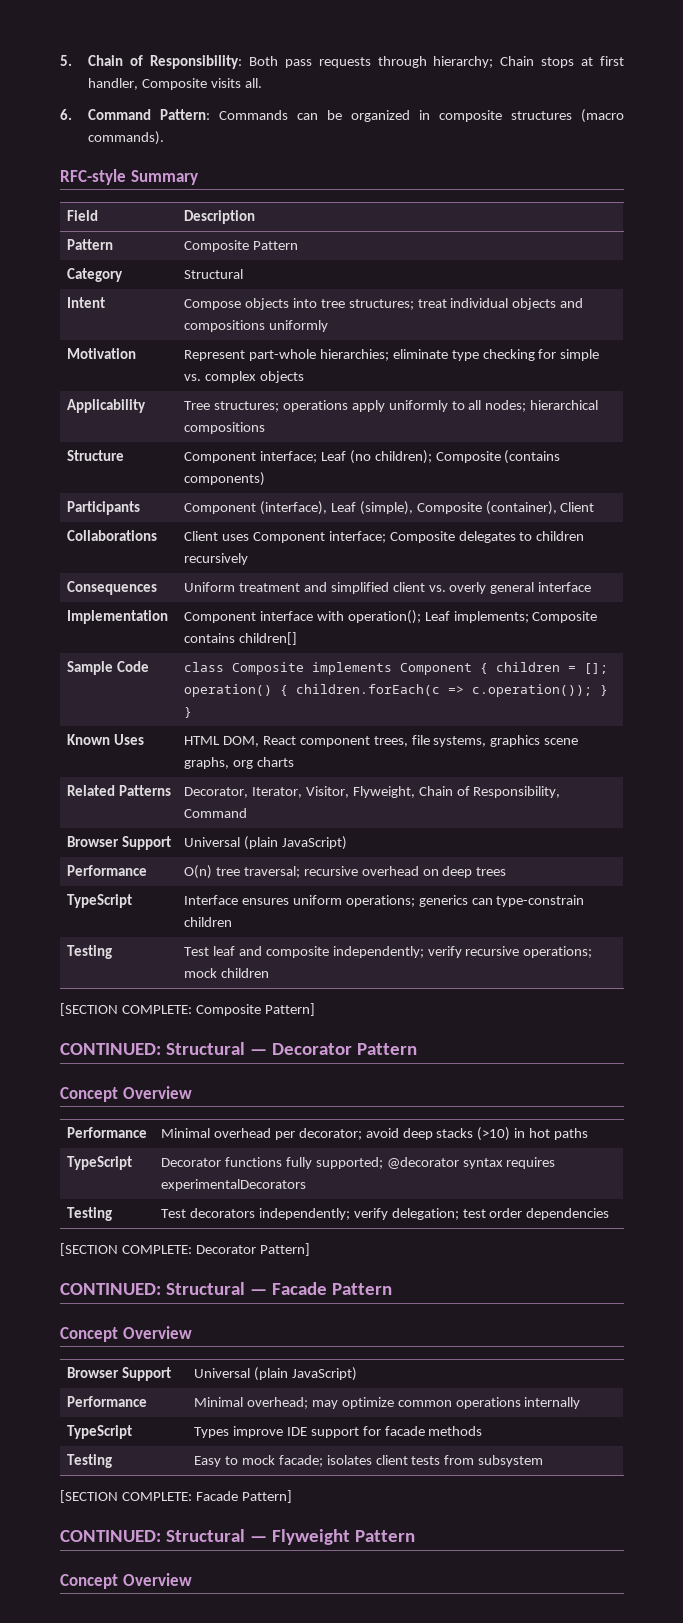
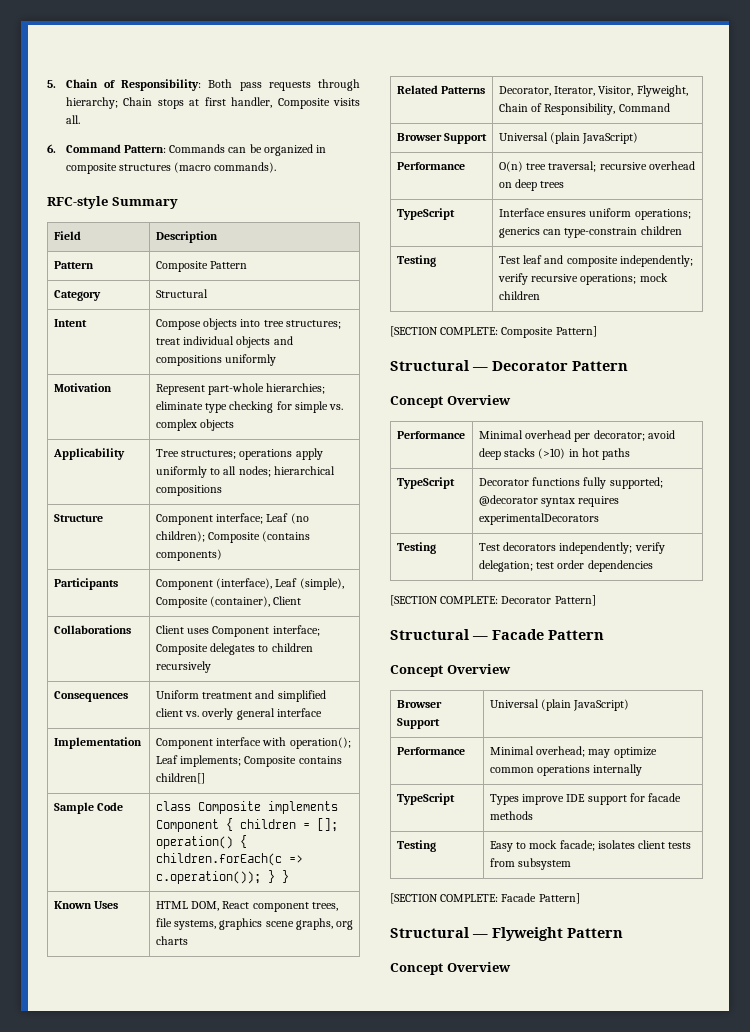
[60,1043,161,1055] CONTINUED: -> (597, 331) none
[60,1283,161,1295] CONTINUED: -> (596, 600) none
[60,1530,161,1542] CONTINUED: -> (580, 898) none

